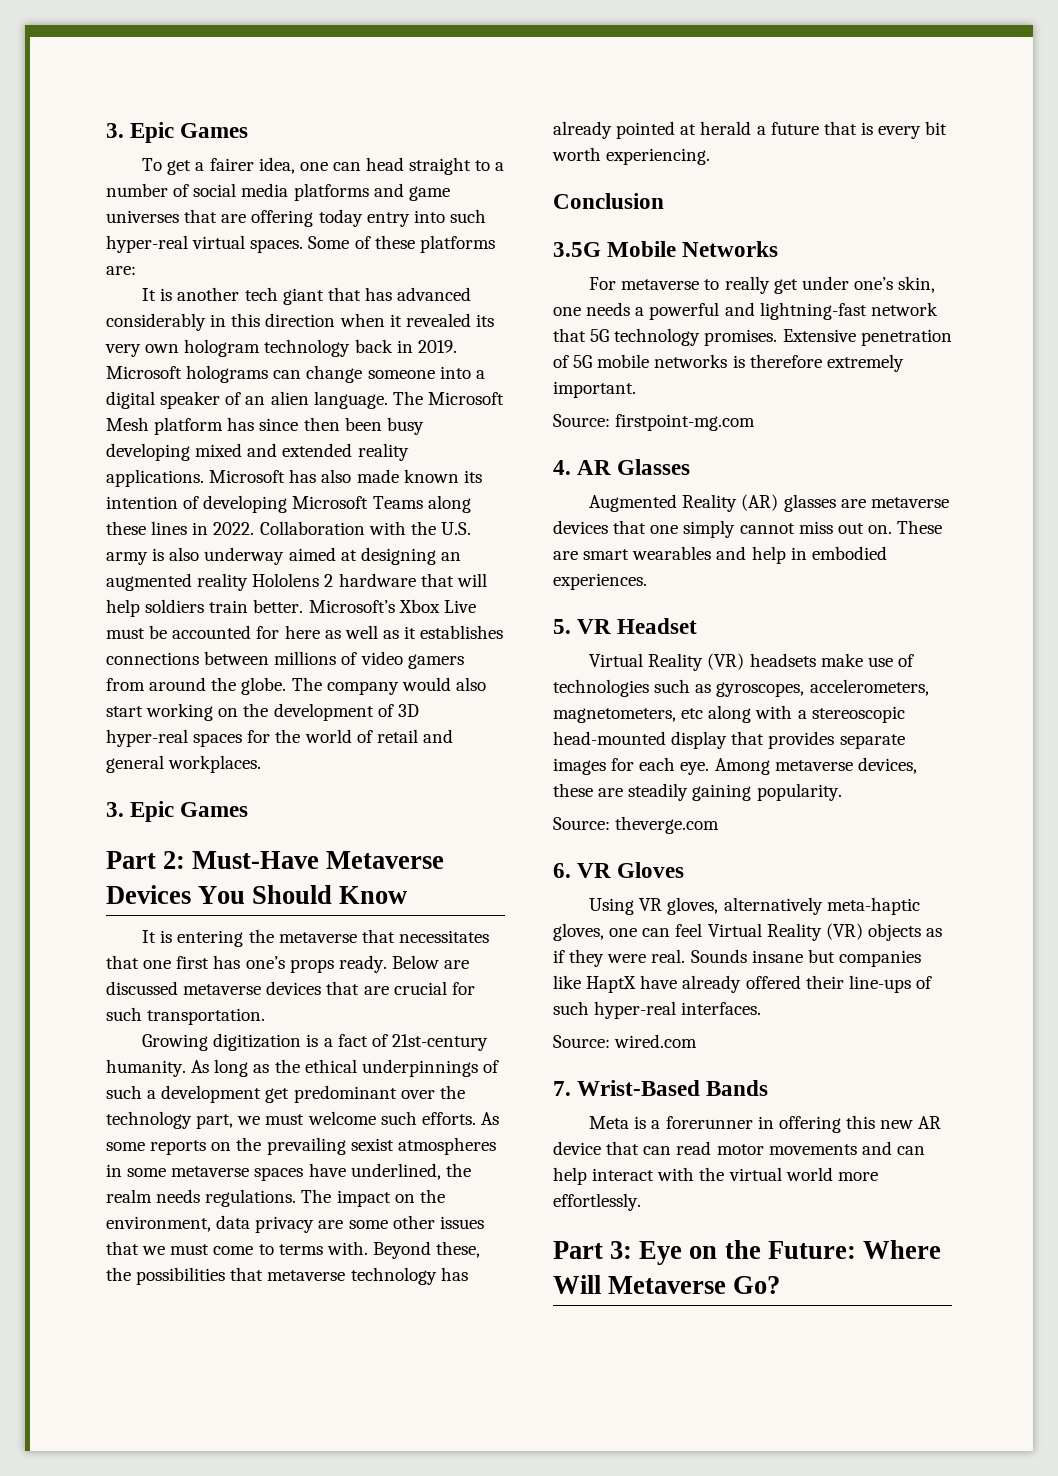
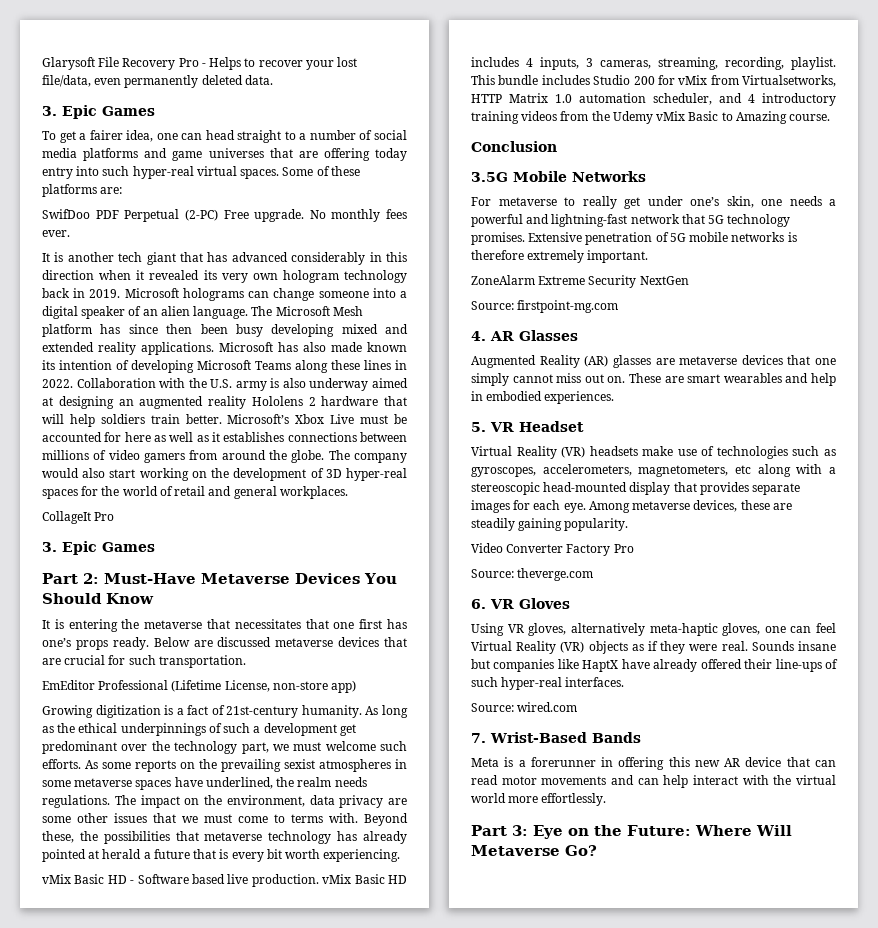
(106, 130) none -> [42,57,358,70] [42,75,273,88] Glarysoft File Recovery Pro - Helps to recover your lost file/data, even permanently deleted data. //
(136, 270) none -> [42,209,407,222] [42,230,70,237] // SwifDoo PDF Perpetual (2-PC) Free upgrade. No monthly fees ever.
(262, 764) none -> [42,511,115,524] // CollageIt Pro
(266, 1016) none -> [42,680,357,693] // EmEditor Professional (Lifetime License, non-store app)
(711, 156) none -> [42,874,407,887] [471,57,836,70] [471,75,836,87] [471,93,836,106] [471,111,831,124] // vMix Basic HD - Software based live production. vMix Basic HD includes 4 inputs, 3 cameras, streaming, recording, playlist. This bundle includes Studio 200 for vMix from Virtualsetworks, HTTP Matrix 1.0 automation scheduler, and 4 introductory training videos from the Udemy vMix Basic to Amazing course.
(636, 389) none -> [471,275,689,288] // ZoneAlarm Extreme Security NextGen
(842, 792) none -> [471,543,634,556] // Video Converter Factory Pro

